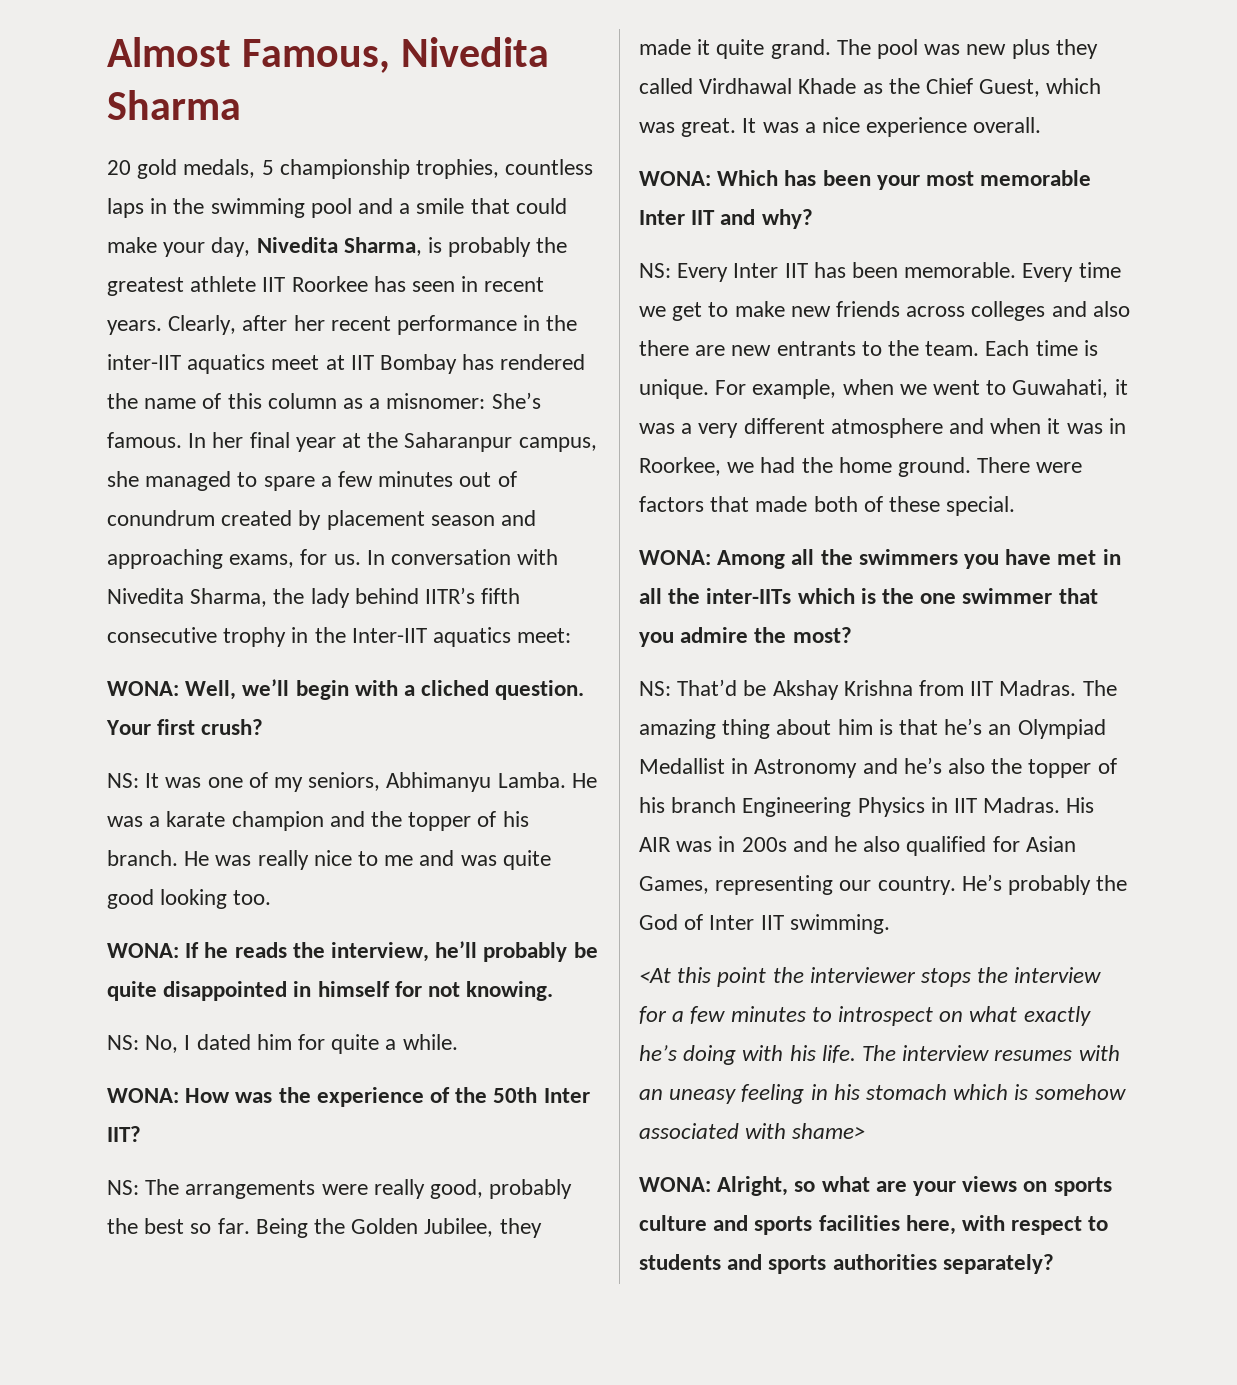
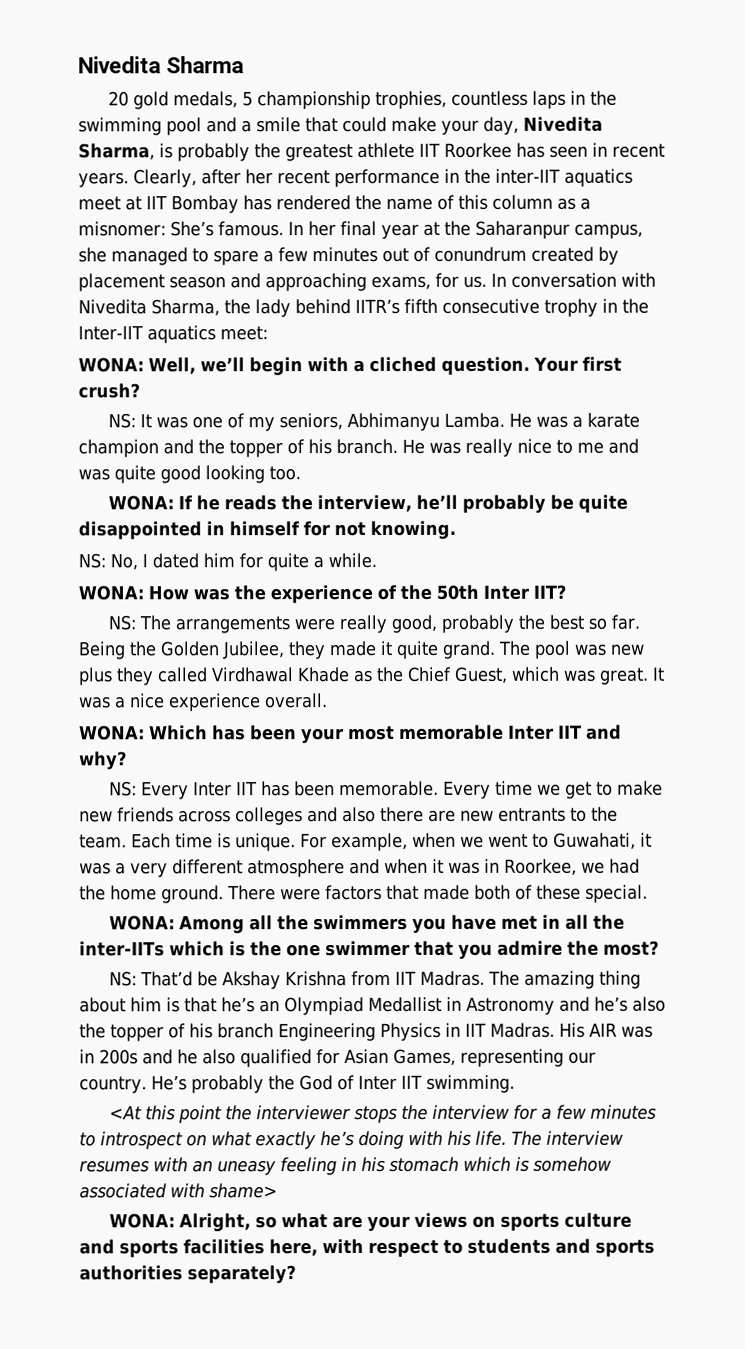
[107,37,391,73] Almost Famous, -> (78, 65) none

